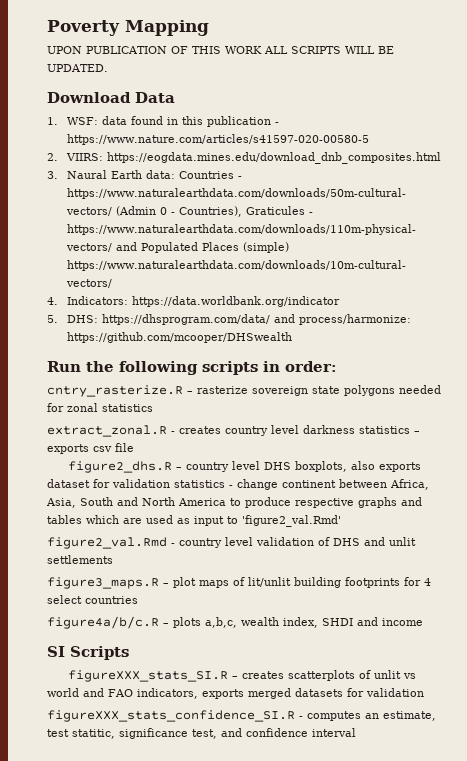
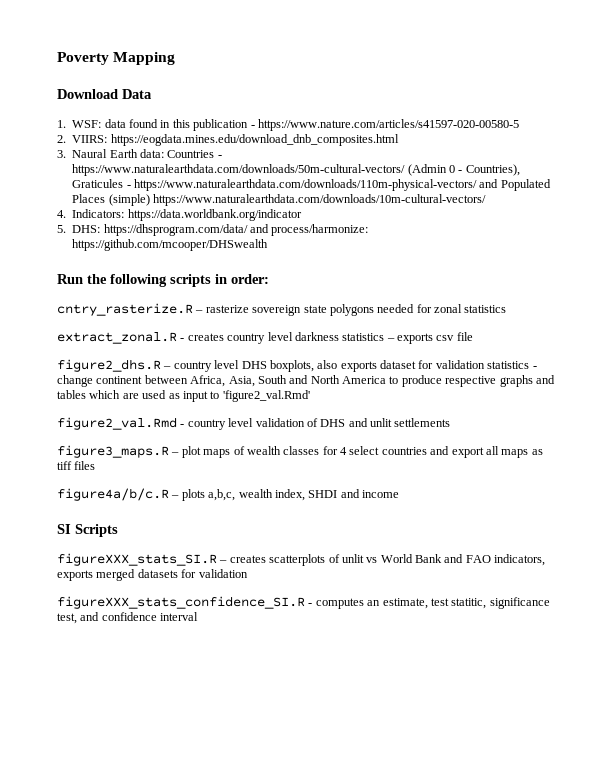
[47,46,394,54] [47,64,108,72] // UPON PUBLICATION OF THIS WORK ALL SCRIPTS WILL BE UPDATED. -> (176, 58) none
[248,577,400,588] lit/unlit building footprints -> [246,446,320,455] wealth classes
(138, 600) none -> [430,446,543,458] [57,461,96,470] and export all maps as tiff files
[47,688,79,697] world -> [380,554,442,563] World Bank

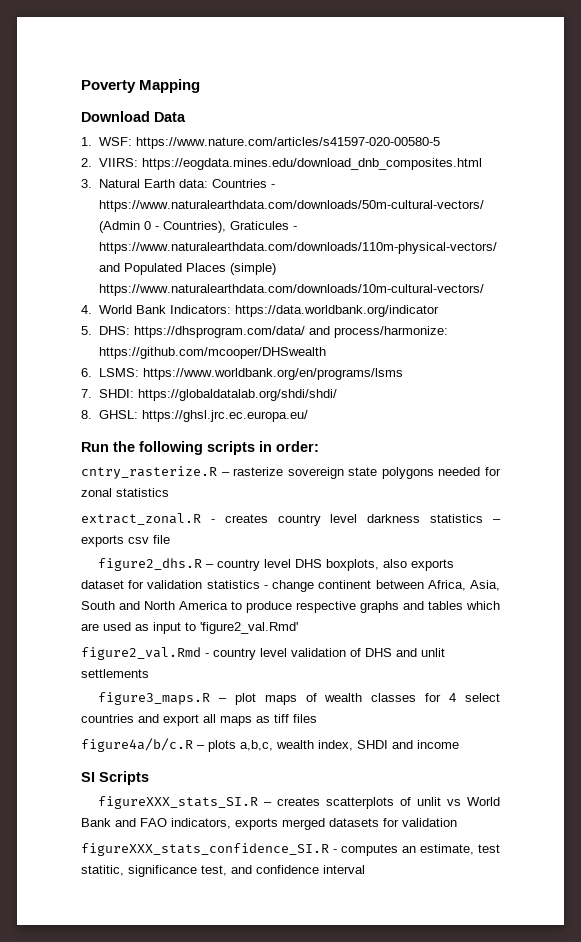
[104,119,255,131] data found in this publication - -> (132, 141) none
[72,149,108,158] Naural -> [98,179,140,188] Natural
(66, 214) none -> [98,305,166,314] World Bank
(269, 245) none -> [81,368,403,380] [81,389,337,401] [81,410,308,422] // 6. LSMS: https://www.worldbank.org/en/programs/lsms // 7. SHDI: https://globaldatalab.org/shdi/shdi/ // 8. GHSL: https://ghsl.jrc.ec.europa.eu/

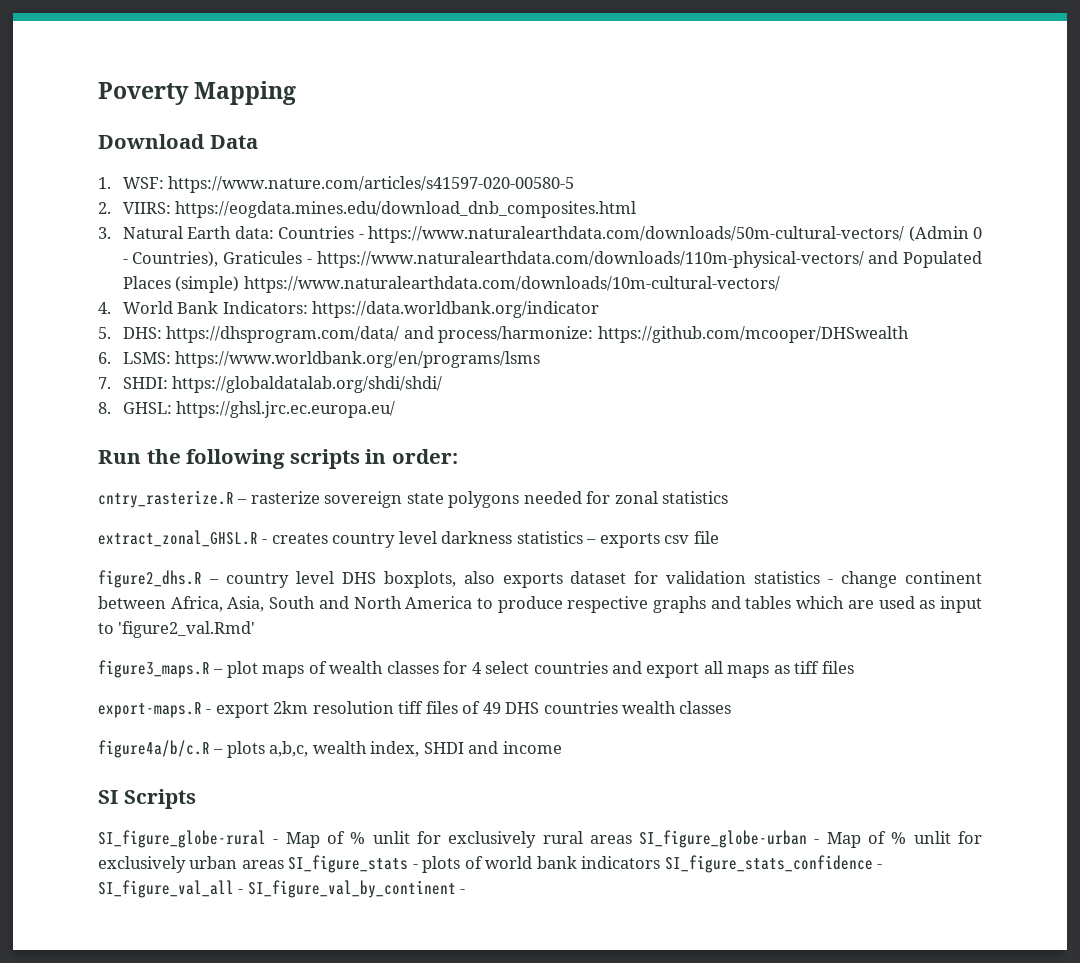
[81,513,201,525] extract_zonal.R -> [98,530,258,547] extract_zonal_GHSL.R
[81,647,445,660] [81,669,149,678] // figure2_val.Rmd - country level validation of DHS and unlit settlements -> (256, 629) none
(317, 718) none -> [98,701,732,718] // export-maps.R - export 2km resolution tiff files of 49 DHS countries wealth classes
[97,796,500,809] [81,818,457,830] [81,843,500,856] [81,865,365,877] figureXXX_stats_SI.R – creates scatterplots of unlit vs World Bank and FAO indicators, exports merged datasets for validation // figureXXX_stats_confidence_SI.R - computes an estimate, test statitic, significance test, and confidence interval -> [98,830,982,848] [98,855,883,873] [98,880,466,898] SI_figure_globe-rural - Map of % unlit for exclusively rural areas SI_figure_globe-urban - Map of % unlit for exclusively urban areas SI_figure_stats - plots of world bank indicators SI_figure_stats_confidence - SI_figure_val_all - SI_figure_val_by_continent -

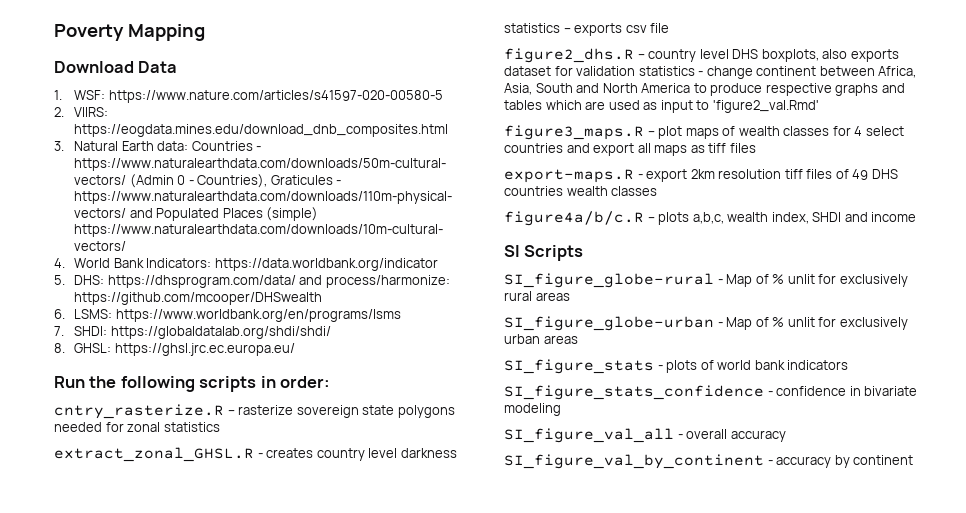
(632, 839) none -> (570, 296) //
(284, 864) none -> (578, 339) //
(661, 862) none -> (849, 365) //
[98,880,466,898] SI_figure_val_all - SI_figure_val_by_continent - -> [776,386,918,396] [504,403,561,416] [504,428,786,443] [504,454,914,469] confidence in bivariate modeling // SI_figure_val_all - overall accuracy // SI_figure_val_by_continent - accuracy by continent

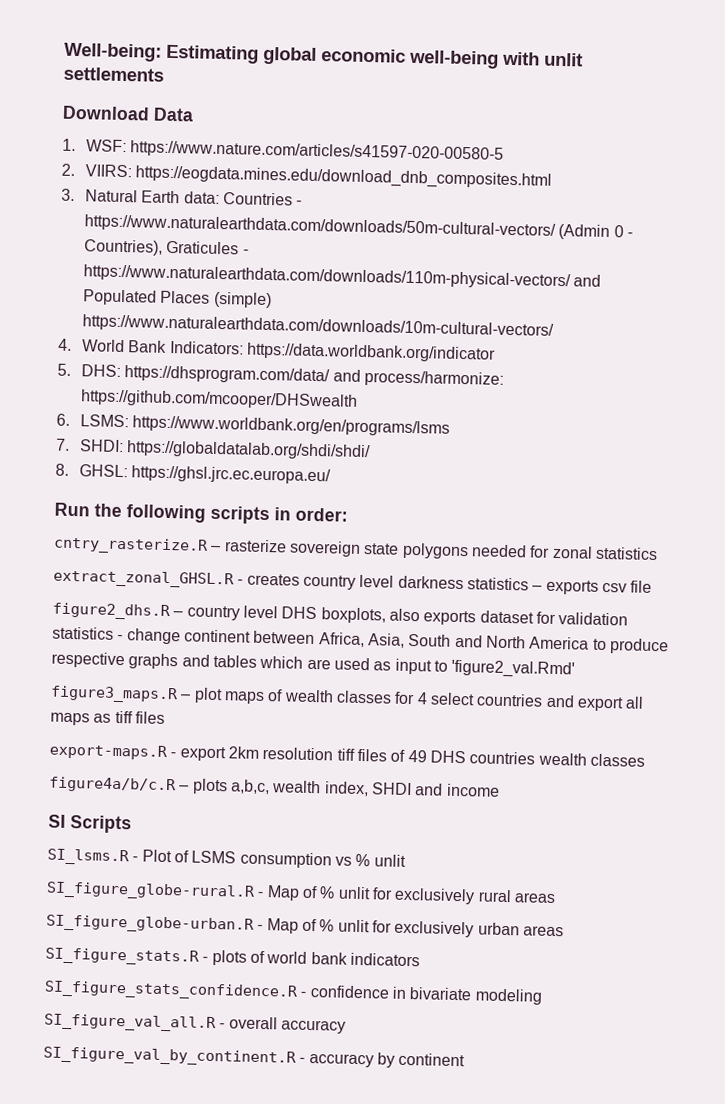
[54,24,205,41] Poverty Mapping -> [64,42,583,69] [63,66,164,82] Well-being: Estimating global economic well-being with unlit settlements
[504,273,714,288] SI_figure_globe-rural -> [47,848,406,869] [46,881,256,901] SI_lsms.R - Plot of LSMS consumption vs % unlit // SI_figure_globe-rural.R
[504,316,714,331] SI_figure_globe-urban -> [46,914,255,934] SI_figure_globe-urban.R
[504,359,654,374] SI_figure_stats -> [45,947,200,966] SI_figure_stats.R
[504,385,764,400] SI_figure_stats_confidence -> [44,980,299,1001] SI_figure_stats_confidence.R
[504,428,674,443] SI_figure_val_all -> [44,1013,217,1033] SI_figure_val_all.R
[504,454,764,469] SI_figure_val_by_continent -> [43,1046,297,1067] SI_figure_val_by_continent.R

